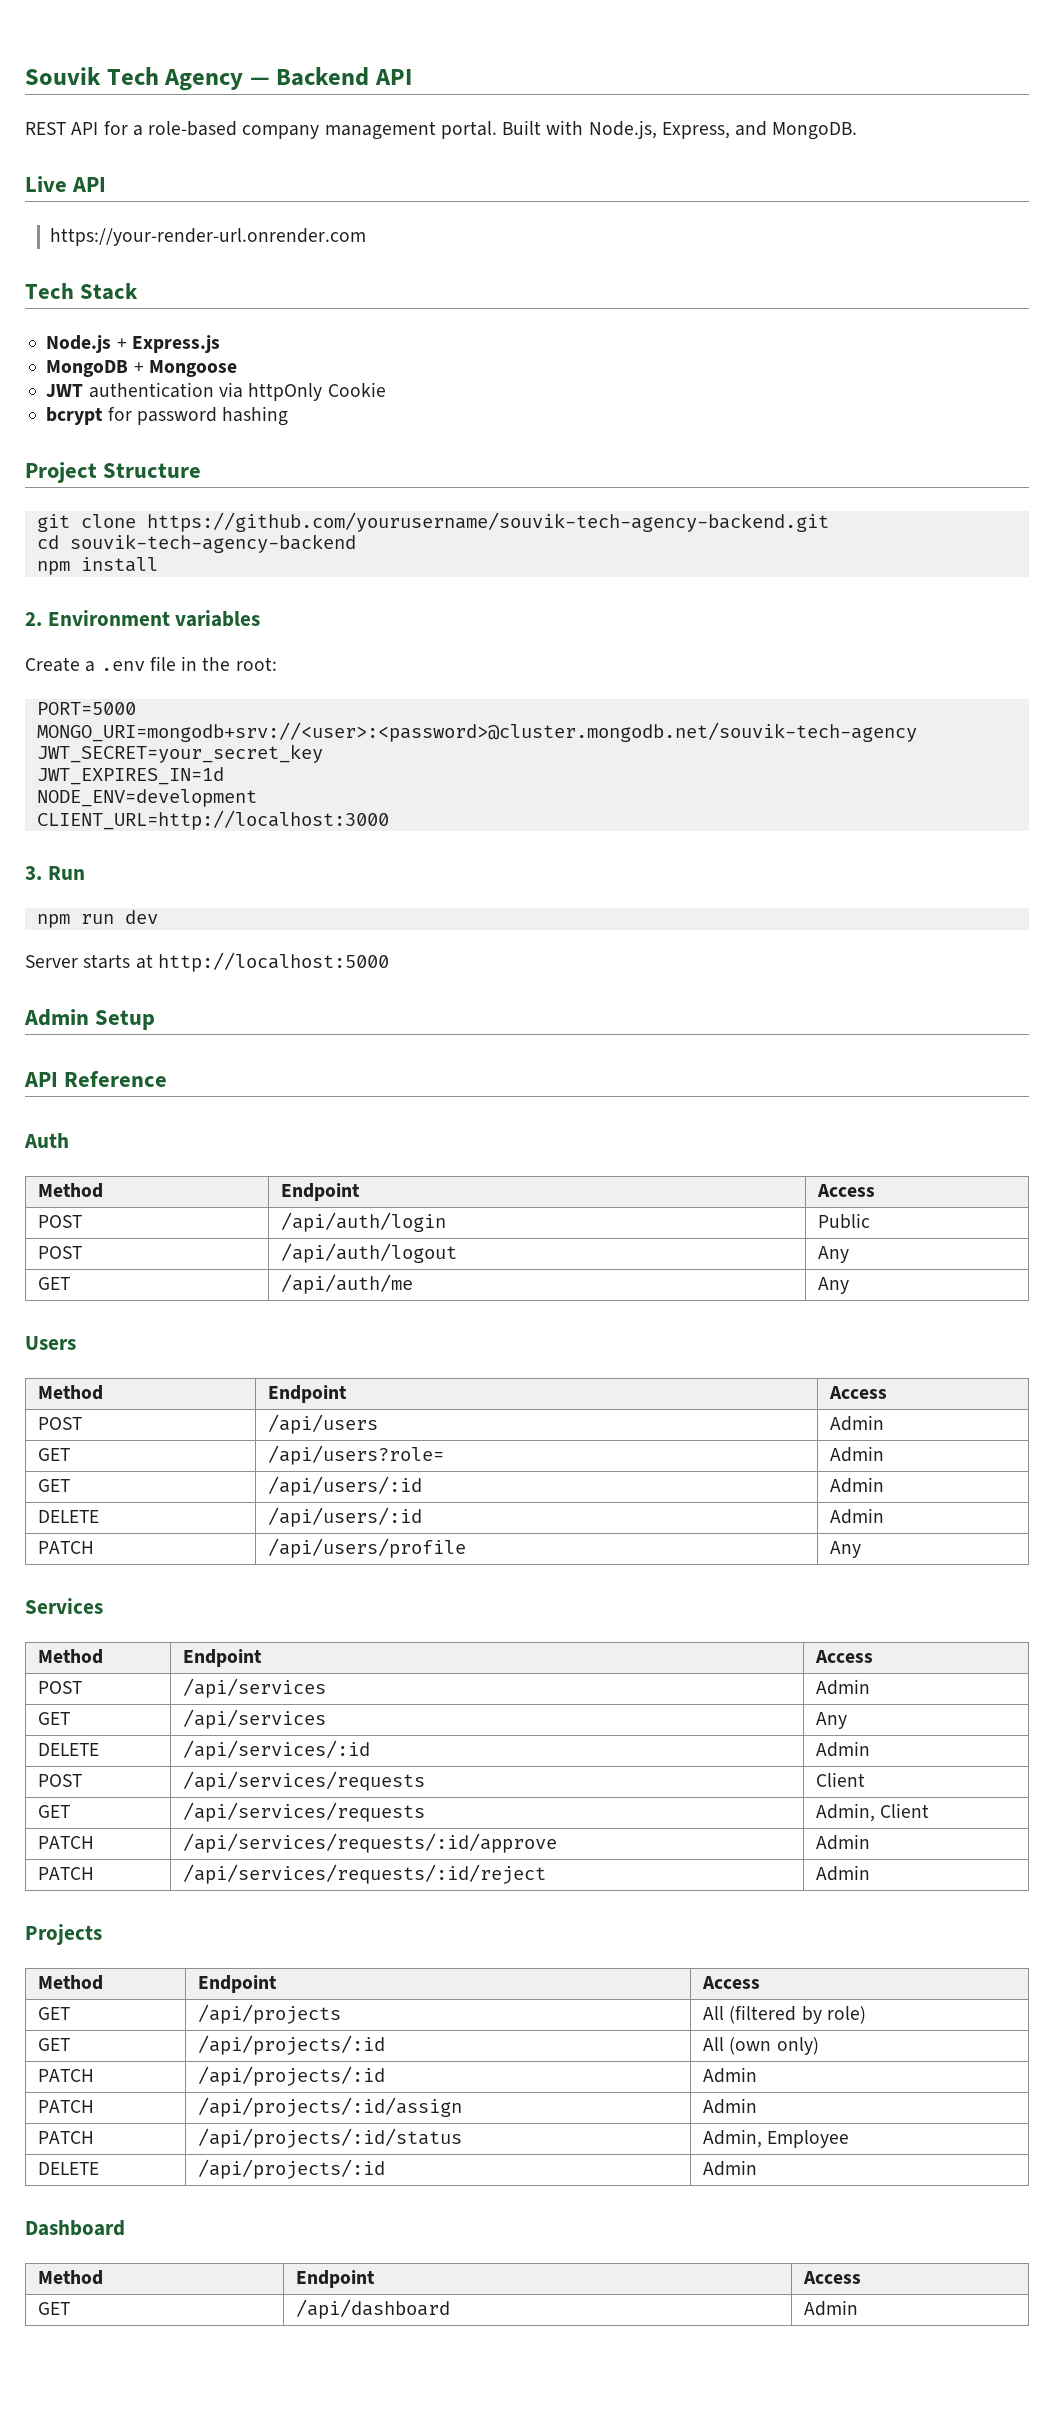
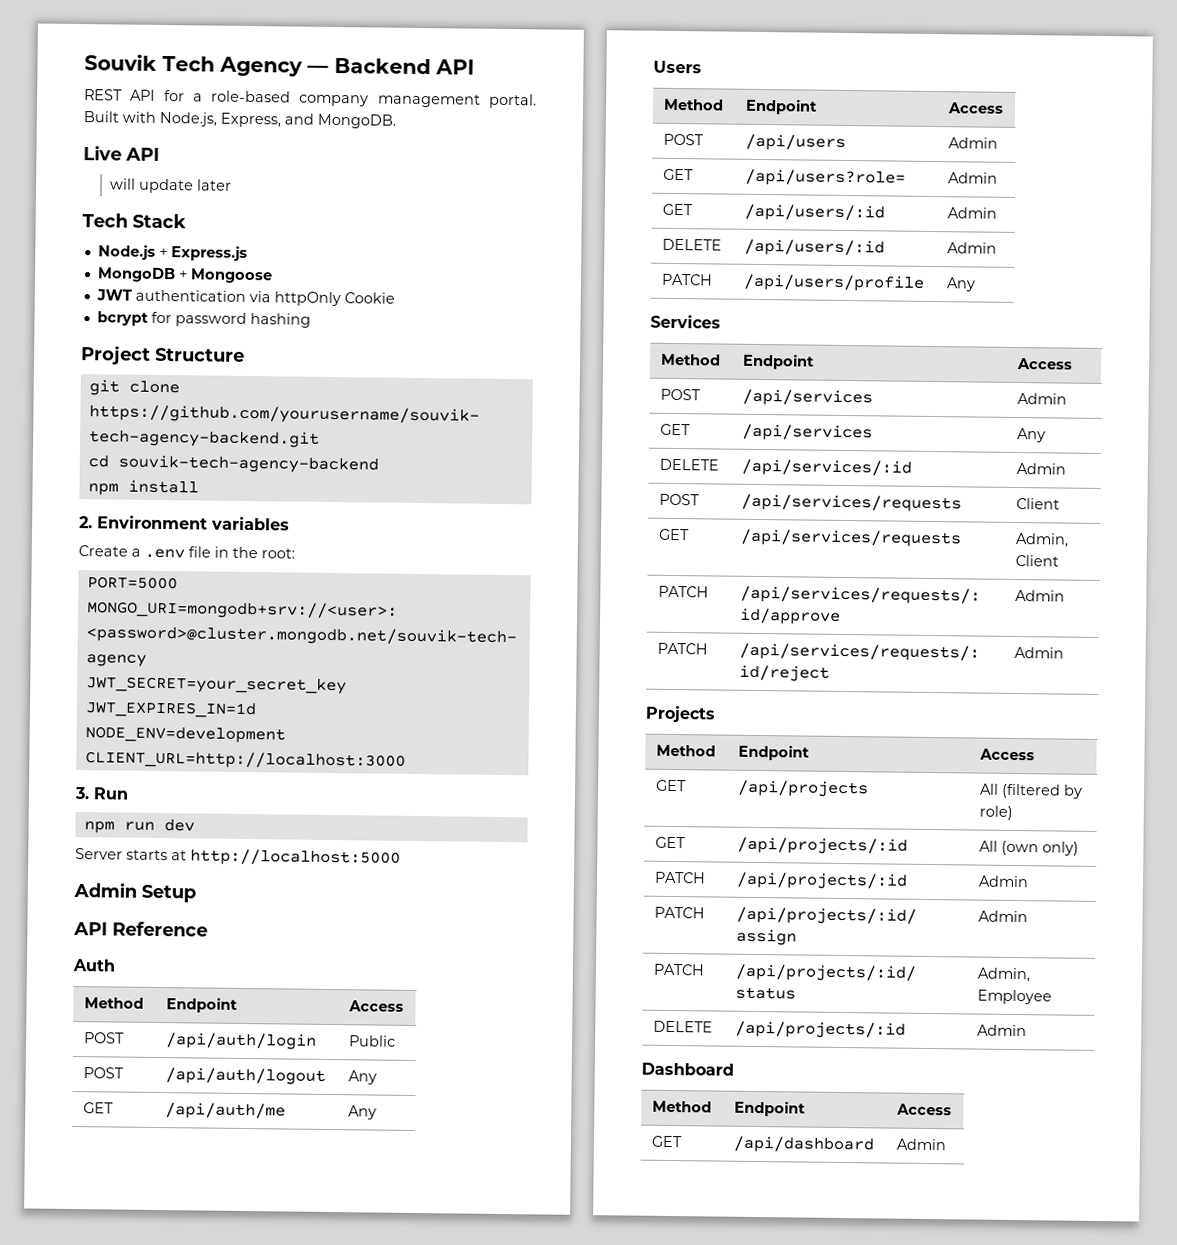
[50,228,367,246] https://your-render-url.onrender.com -> [109,178,232,194] will update later

